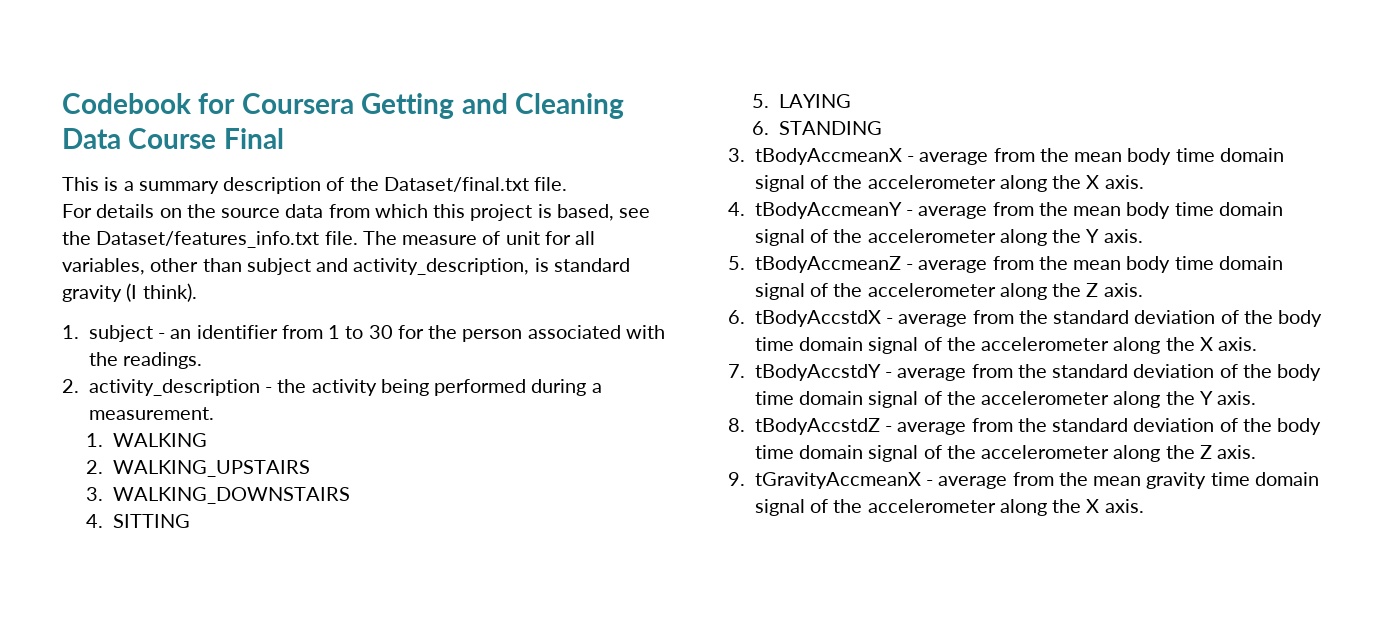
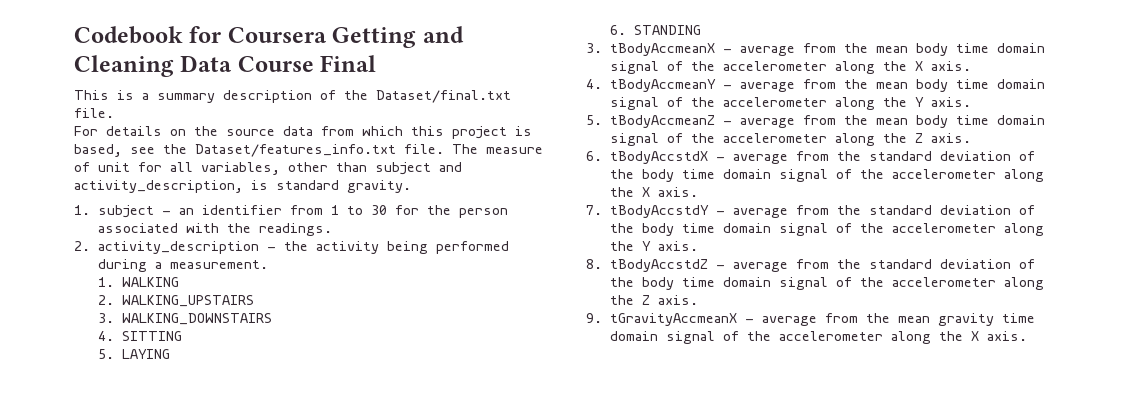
[62,283,197,302] gravity (I think). -> [347,180,411,193] gravity.

